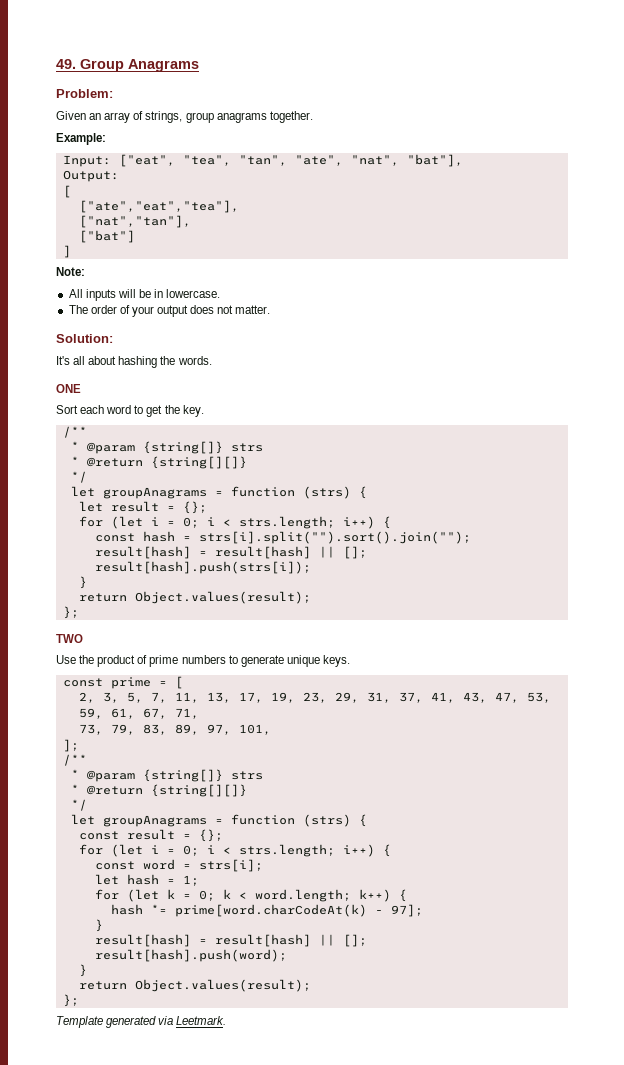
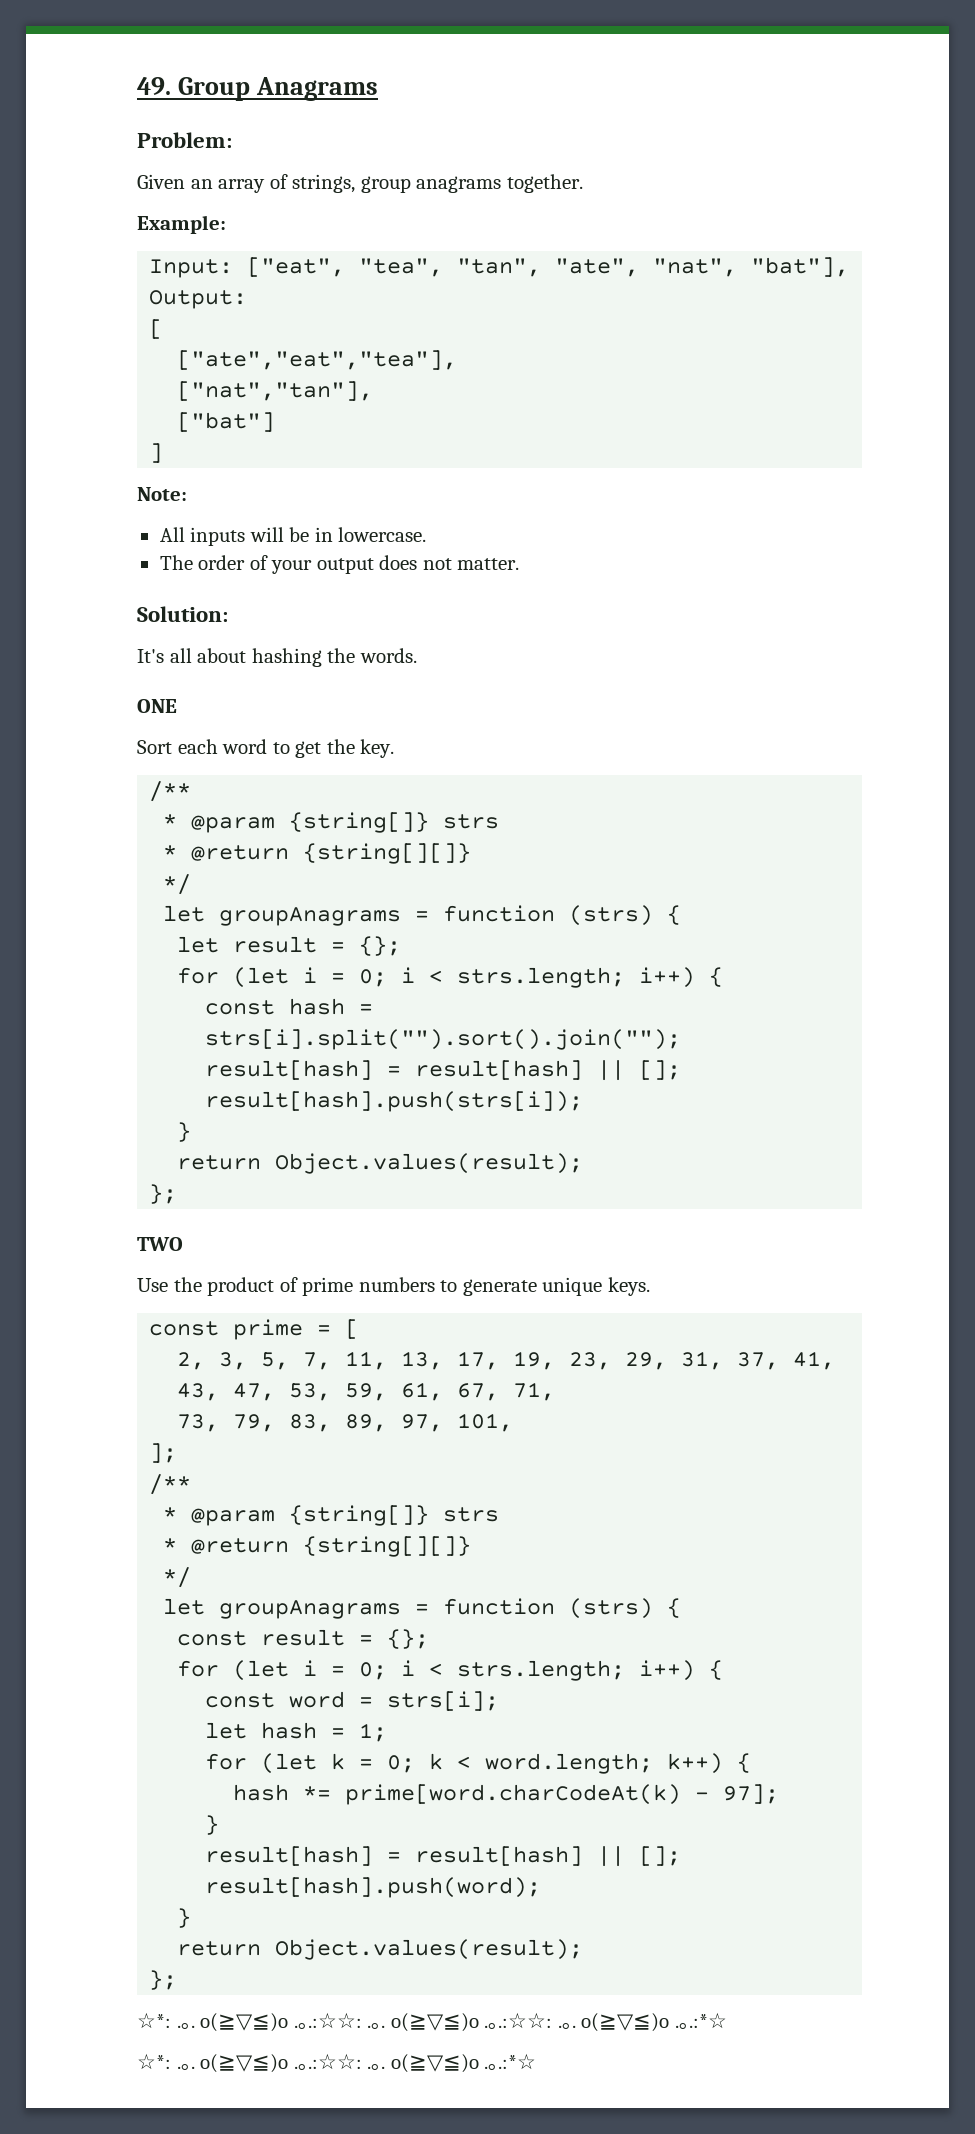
[56,1016,227,1028] Template generated via Leetmark. -> [137,2012,727,2032] [137,2053,537,2073] ☆*: .｡. o(≧▽≦)o .｡.:☆☆: .｡. o(≧▽≦)o .｡.:☆☆: .｡. o(≧▽≦)o .｡.:*☆ // ☆*: .｡. o(≧▽≦)o .｡.:☆☆: .｡. o(≧▽≦)o .｡.:*☆

